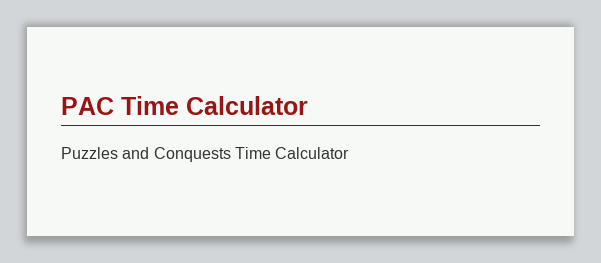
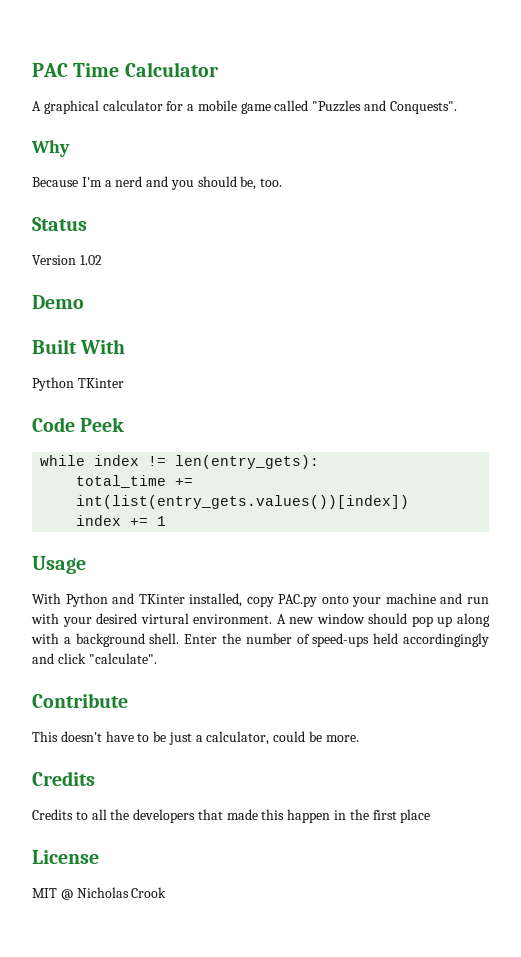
[61,147,350,162] Puzzles and Conquests Time Calculator -> [32,100,457,114] [31,140,70,157] [32,176,283,190] [32,217,87,231] [32,255,102,265] [32,295,84,309] [32,339,126,354] [32,377,124,391] [32,417,125,432] [40,455,320,469] [76,475,194,488] [76,495,410,509] [76,515,167,526] [32,556,86,574] [32,593,490,607] [31,613,491,627] [31,633,490,647] [32,653,157,664] [32,693,128,708] [32,731,359,745] [32,771,95,786] [32,809,431,823] [32,850,99,864] [32,887,167,900] A graphical calculator for a mobile game called "Puzzles and Conquests". // Why // Because I'm a nerd and you should be, too. // Status // Version 1.02 // Demo // Built With // Python TKinter // Code Peek // while index != len(entry_gets): // total_time += int(list(entry_gets.values())[index]) // index += 1 // Usage // With Python and TKinter installed, copy PAC.py onto your machine and run with your desired virtural environment. A new window should pop up along with a background shell. Enter the number of speed-ups held accordingingly and click "calculate". // Contribute // This doesn't have to be just a calculator, could be more. // Credits // Credits to all the developers that made this happen in the first place // License // MIT @ Nicholas Crook

